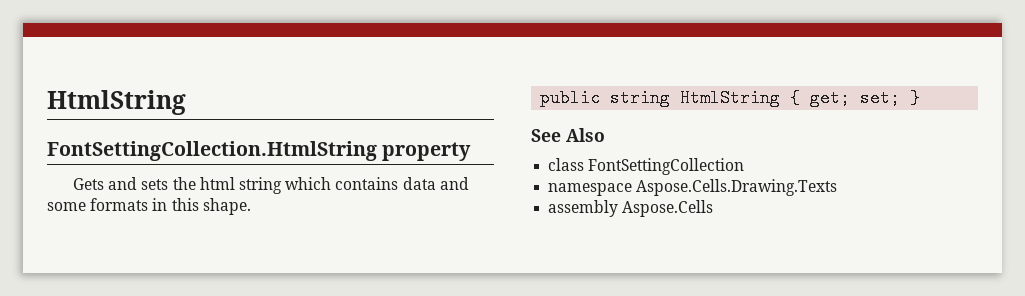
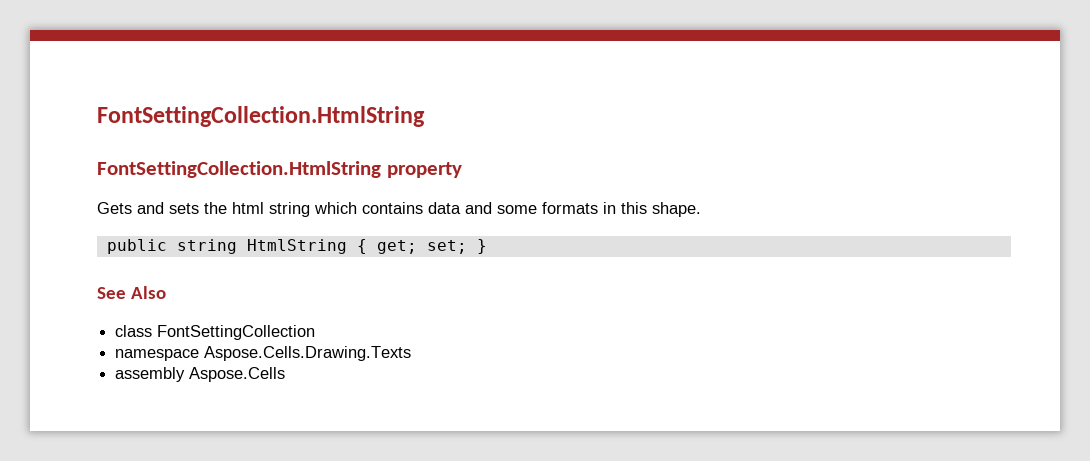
[47,90,186,115] HtmlString -> [97,106,425,127] FontSettingCollection.HtmlString

